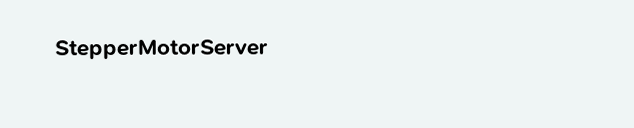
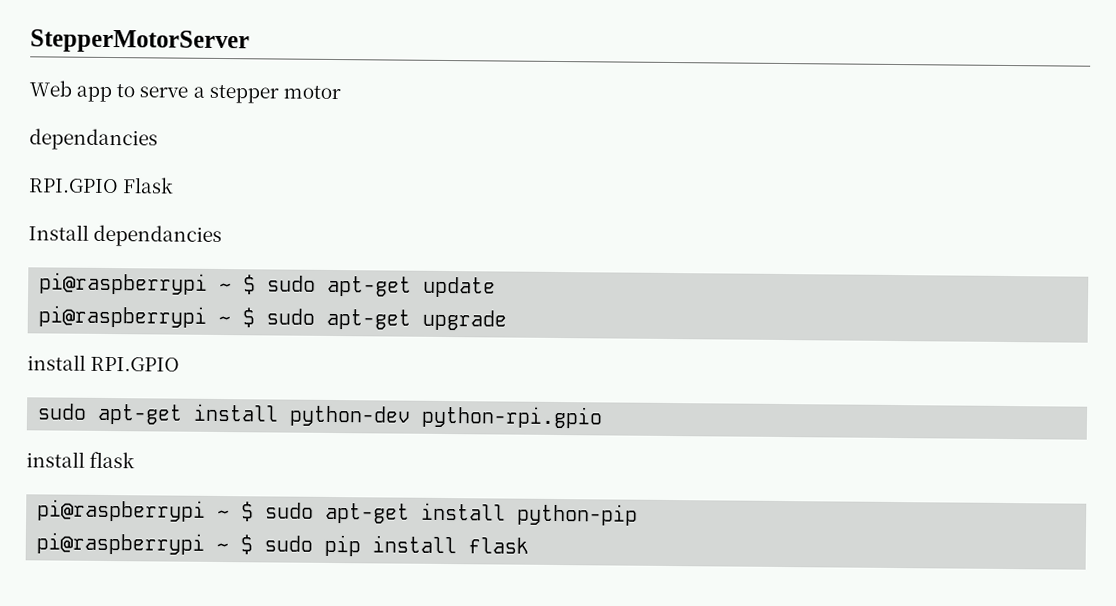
(268, 49) none -> [29,80,341,104] [29,128,158,151] [28,177,175,194] [28,224,223,248] [39,272,497,298] [38,305,508,331] [27,354,181,372] [37,403,604,429] [26,451,136,469] [37,499,639,526] [36,532,530,557] // Web app to serve a stepper motor // dependancies // RPI.GPIO Flask // Install dependancies // pi@raspberrypi ~ $ sudo apt-get update // pi@raspberrypi ~ $ sudo apt-get upgrade // install RPI.GPIO // sudo apt-get install python-dev python-rpi.gpio // install flask // pi@raspberrypi ~ $ sudo apt-get install python-pip // pi@raspberrypi ~ $ sudo pip install flask

